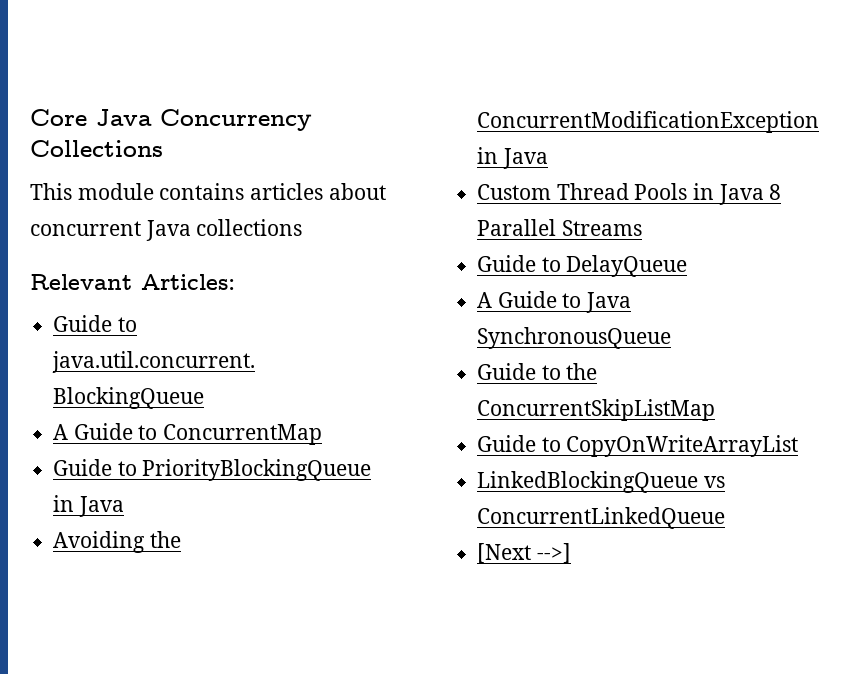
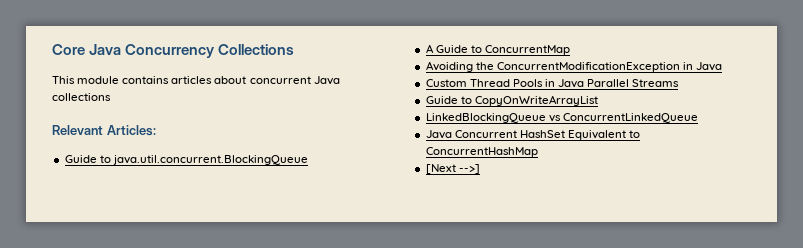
[53,459,372,481] [53,495,124,517] // Guide to PriorityBlockingQueue in Java -> (570, 50) none
[769,184,782,200] 8 -> (585, 83) none
[477,255,688,277] [477,291,632,313] [477,327,672,349] [477,363,598,380] [477,399,716,421] // Guide to DelayQueue // A Guide to Java SynchronousQueue // Guide to the ConcurrentSkipListMap -> (680, 83) none
(726, 518) none -> [425,130,641,140] [425,147,538,157] // Java Concurrent HashSet Equivalent to ConcurrentHashMap

